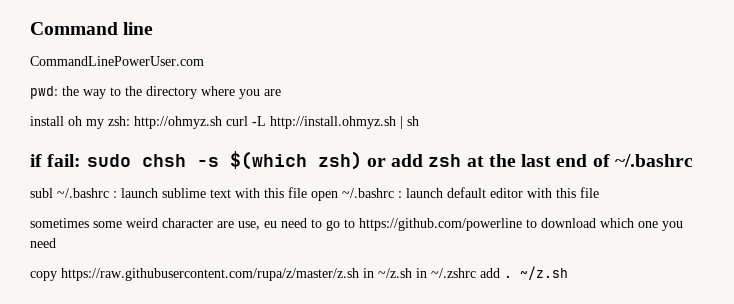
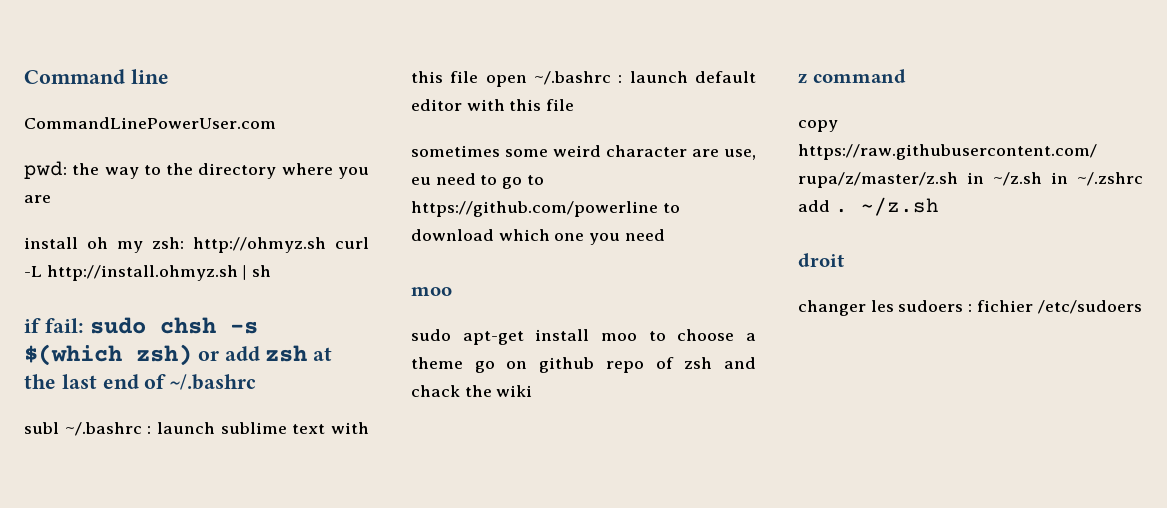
(56, 243) none -> [411,287,452,296] [411,329,756,345] [411,357,756,373] [411,385,533,397] [798,69,906,84] // moo // sudo apt-get install moo to choose a theme go on github repo of zsh and chack the wiki // z command
(568, 273) none -> [798,253,844,267] [798,300,1142,316] // droit // changer les sudoers : fichier /etc/sudoers

